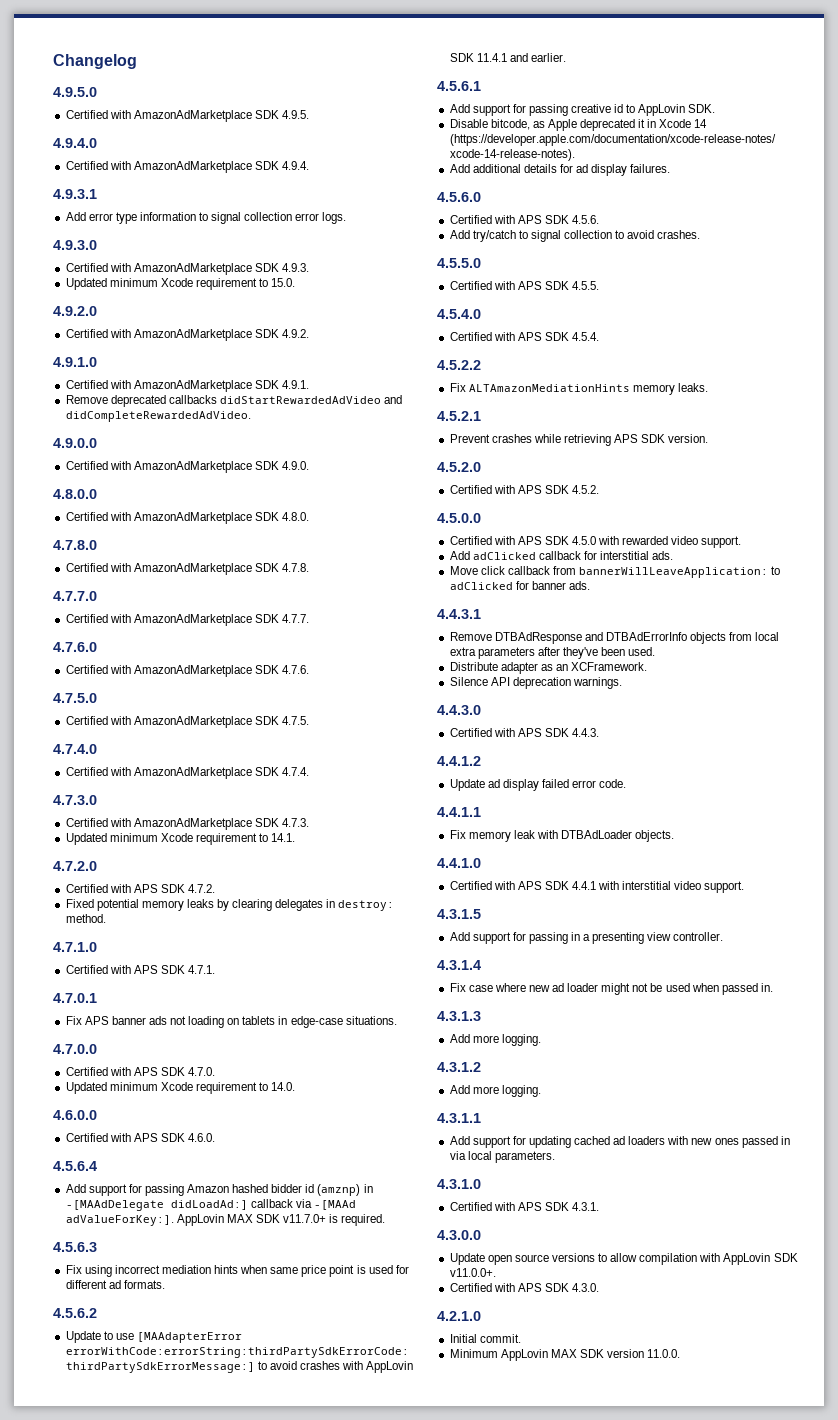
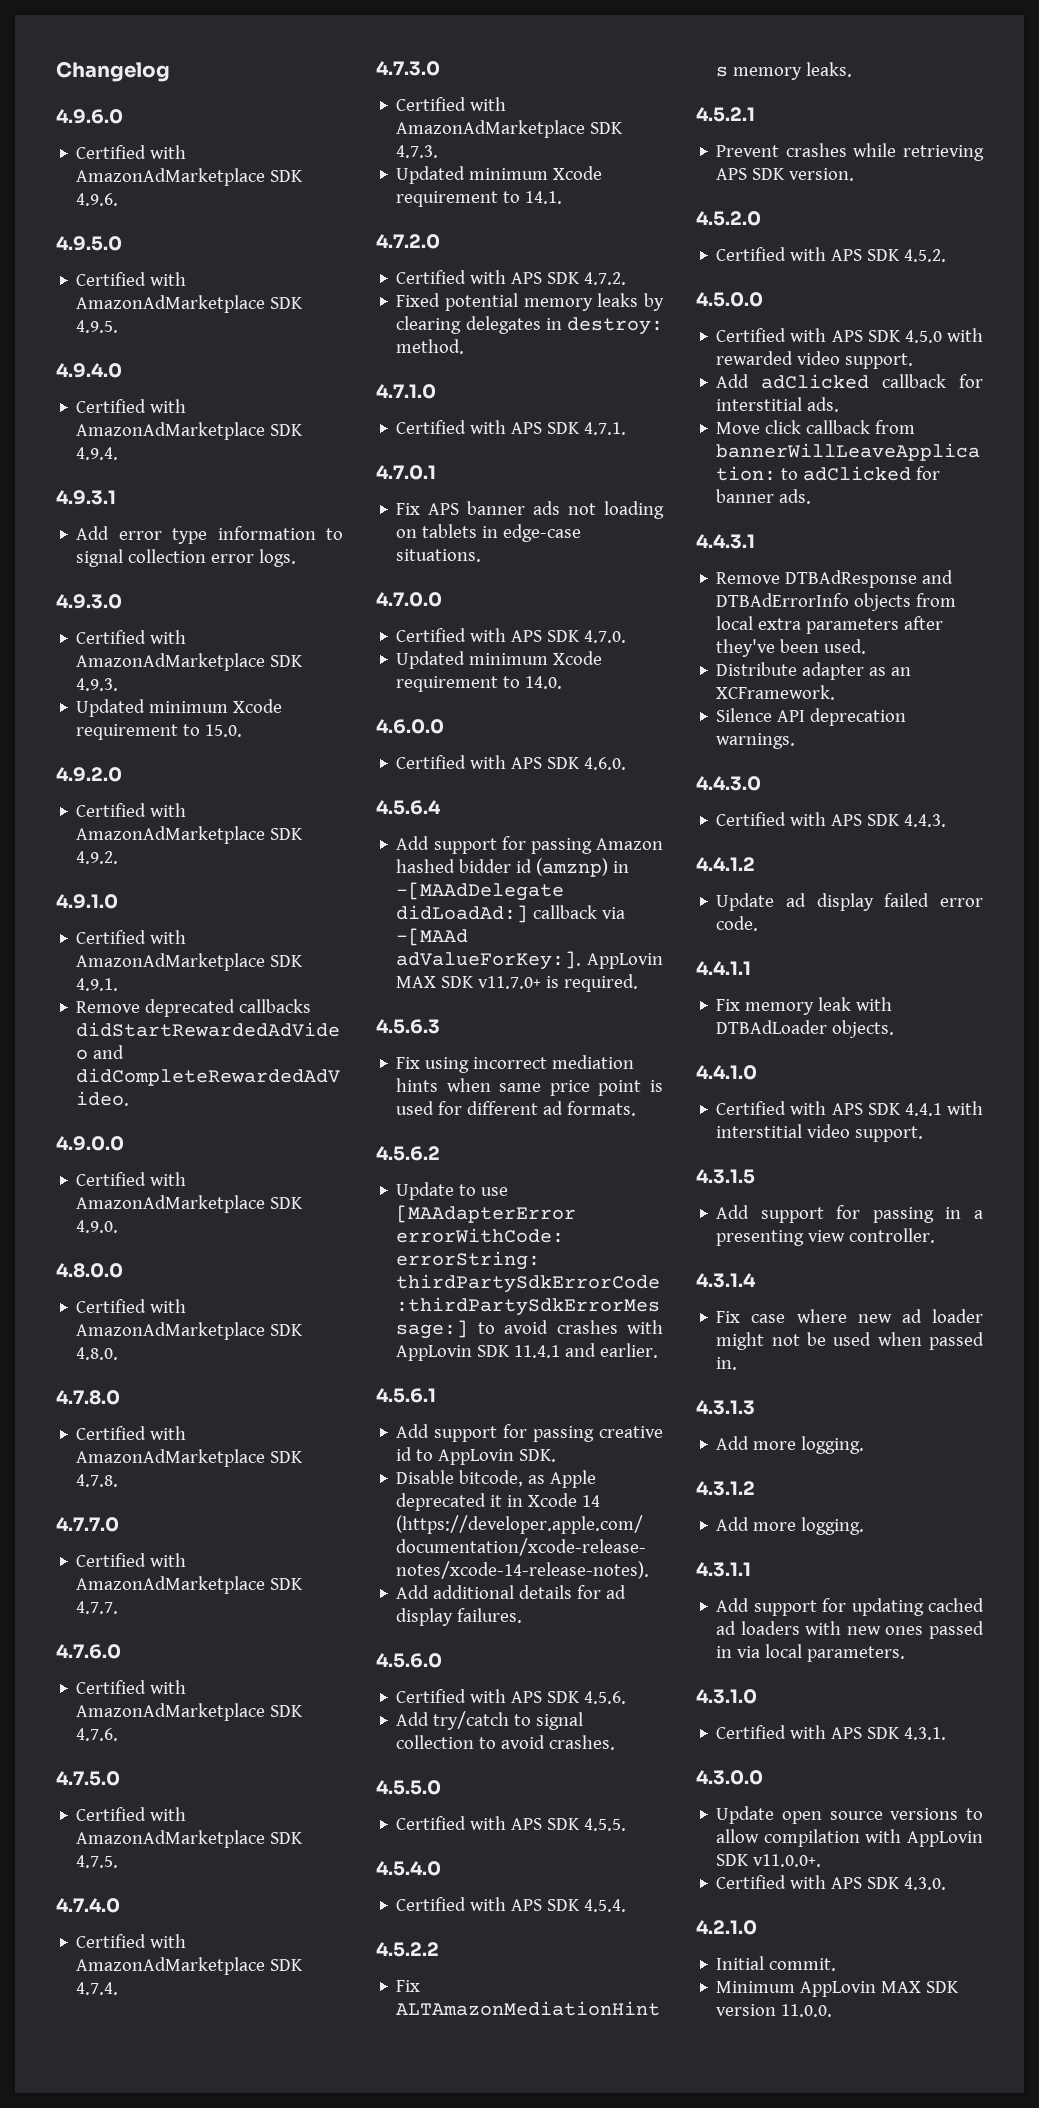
(137, 61) none -> [56,109,123,124] [76,145,187,159] [76,168,304,186] [76,193,119,206] // 4.9.6.0 // Certified with AmazonAdMarketplace SDK 4.9.6.

